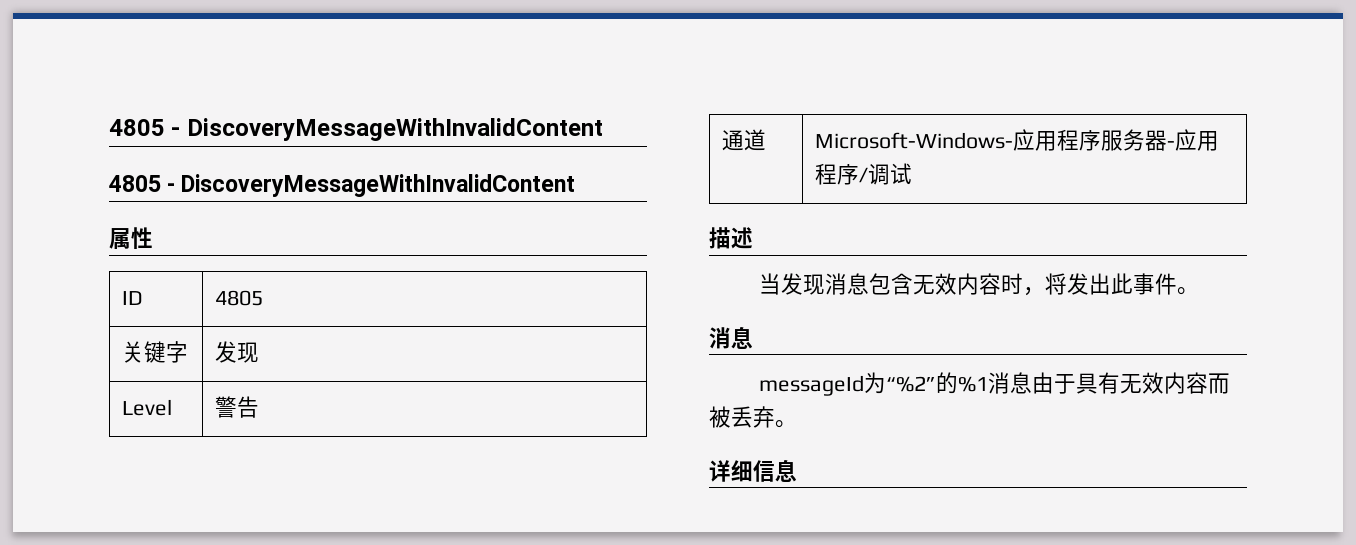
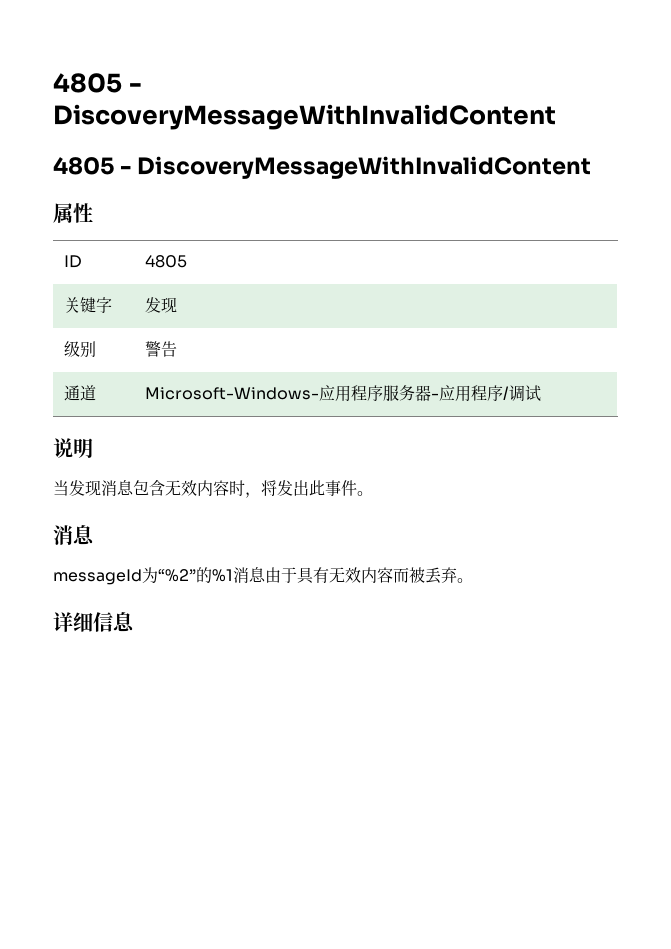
[121,399,172,416] Level -> [64,341,97,357] 级别
[709,227,753,249] 描述 -> [53,438,93,458] 说明

